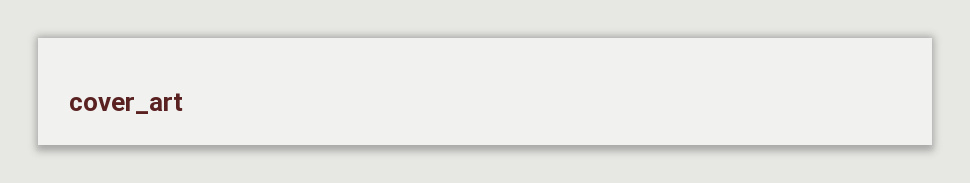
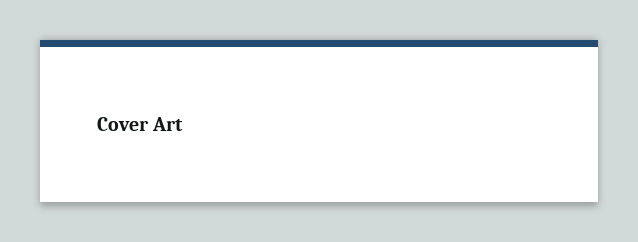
[69,93,183,114] cover_art -> [97,117,184,131] Cover Art

